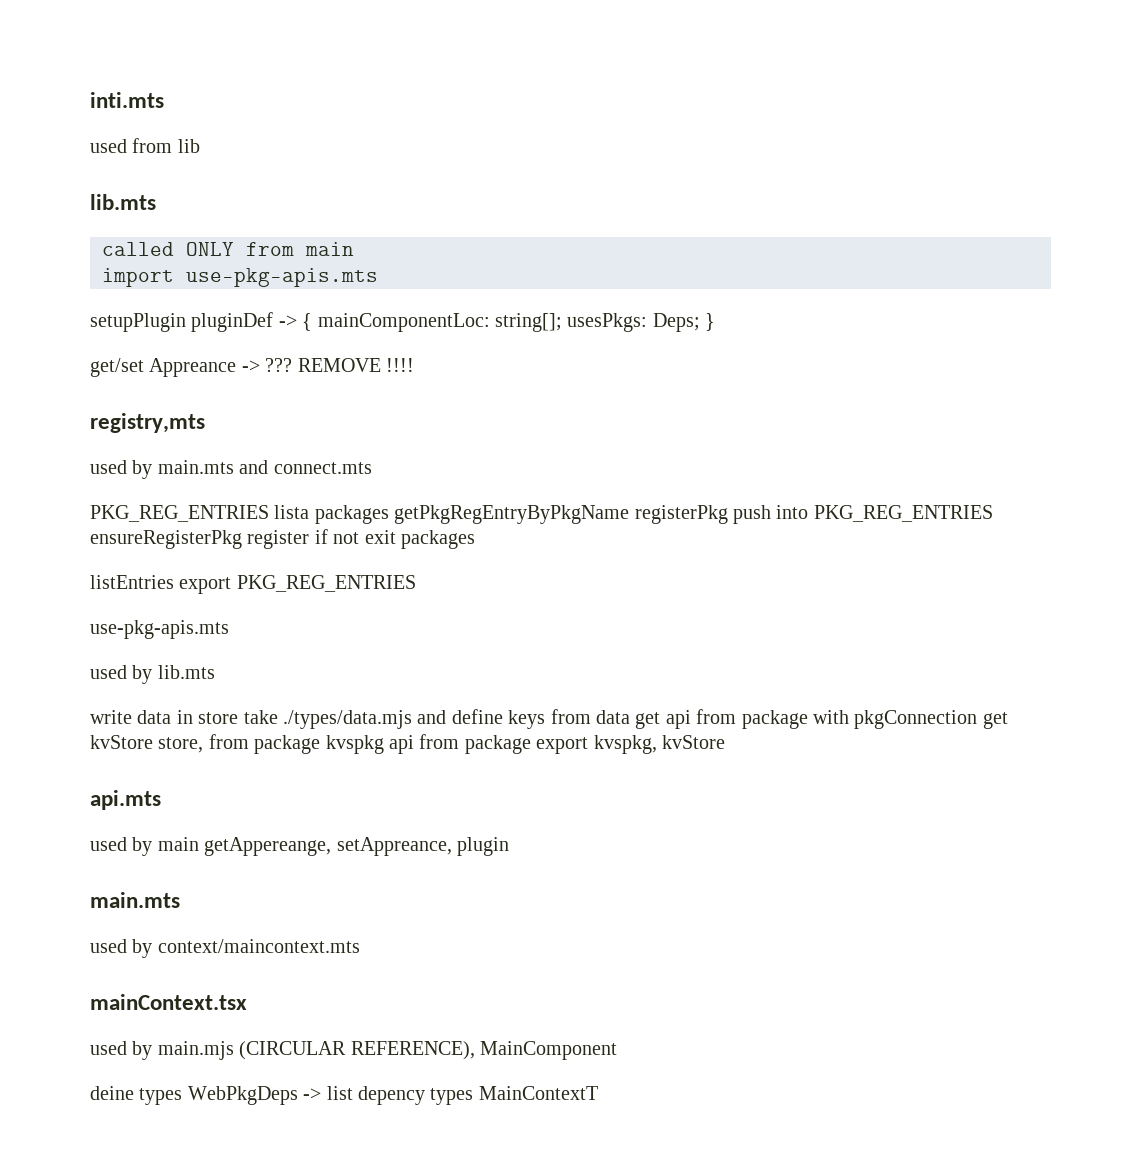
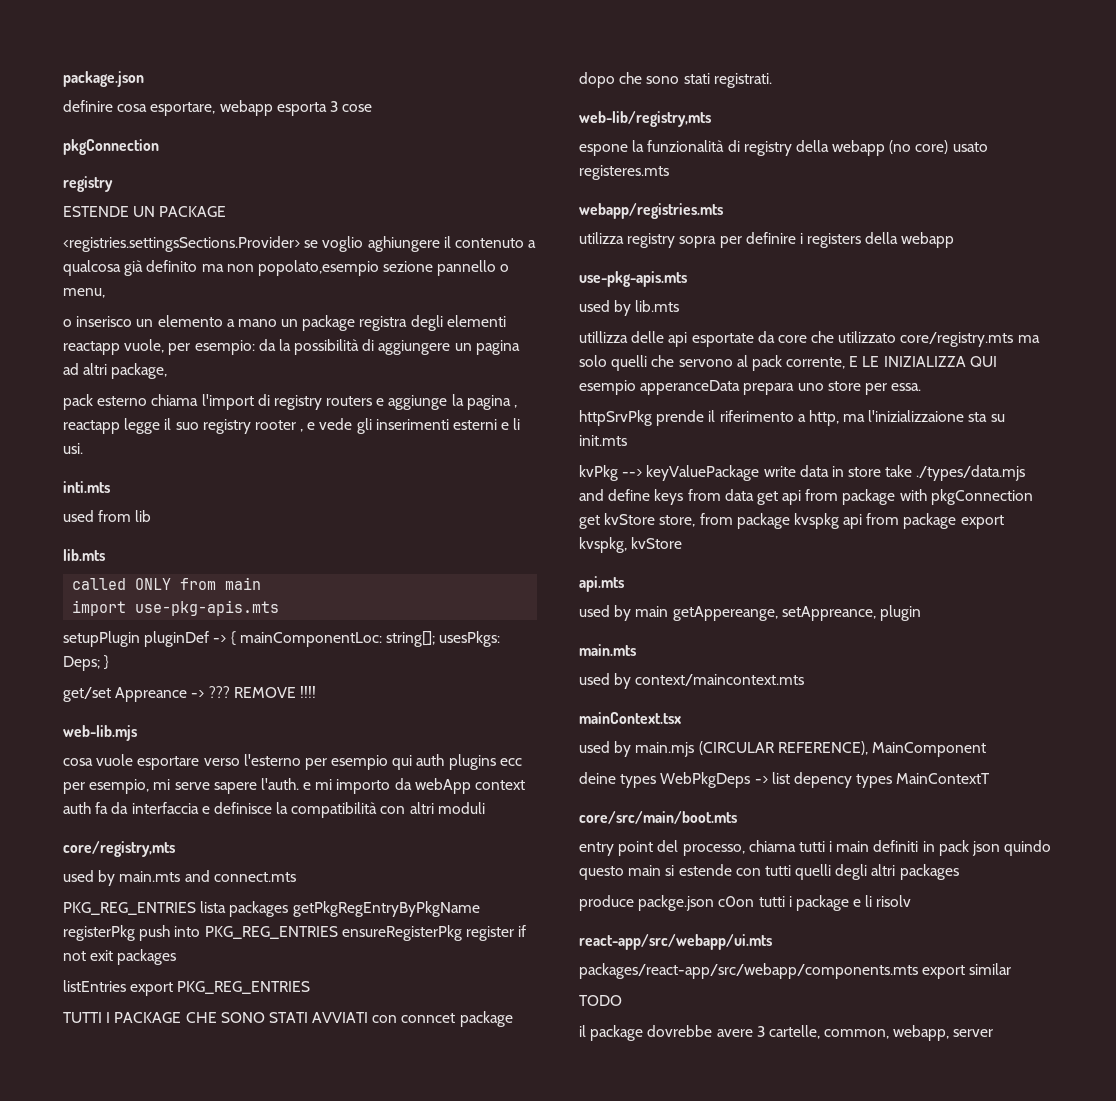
(90, 100) none -> [63,71,144,87] [63,100,373,116] [63,139,159,155] [63,176,113,192] [63,206,227,217] [63,236,537,252] [63,260,510,276] [63,288,105,298] [63,315,506,331] [63,339,520,355] [63,363,168,379] [63,394,518,410] [63,418,521,434] [63,443,83,454] package.json // definire cosa esportare, webapp esporta 3 cose // pkgConnection // registry // ESTENDE UN PACKAGE // <registries.settingsSections.Provider> se voglio aghiungere il contenuto a qualcosa già definito ma non popolato,esempio sezione pannello o menu, // o inserisco un elemento a mano un package registra degli elementi reactapp vuole, per esempio: da la possibilità di aggiungere un pagina ad altri package, // pack esterno chiama l'import di registry routers e aggiunge la pagina , reactapp legge il suo registry rooter , e vede gli inserimenti esterni e li usi. //
[90,413,205,433] registry,mts -> [63,725,137,741] [63,754,522,770] [63,778,526,794] [63,802,485,818] [63,841,175,857] web-lib.mjs // cosa vuole esportare verso l'esterno per esempio qui auth plugins ecc per esempio, mi serve sapere l'auth. e mi importo da webApp context auth fa da interfaccia e definisce la compatibilità con altri moduli // core/registry,mts
[90,620,229,639] [90,665,215,684] use-pkg-apis.mts // used by lib.mts // -> [63,1011,513,1027] [579,72,772,88] [579,111,711,127] [579,140,988,156] [579,165,669,180] [579,203,723,219] [579,232,955,248] [579,271,687,287] [579,300,680,316] [579,331,1040,347] [579,355,997,371] [579,380,922,395] [579,410,1005,426] [579,435,627,446] [579,465,760,481] TUTTI I PACKAGE CHE SONO STATI AVVIATI con conncet package dopo che sono stati registrati. // web-lib/registry,mts // espone la funzionalità di registry della webapp (no core) usato registeres.mts // webapp/registries.mts // utilizza registry sopra per definire i registers della webapp // use-pkg-apis.mts // used by lib.mts // utillizza delle api esportate da core che utilizzato core/registry.mts ma solo quelli che servono al pack corrente, E LE INIZIALIZZA QUI esempio apperanceData prepara uno store per essa. // httpSrvPkg prende il riferimento a http, ma l'inizializzaione sta su init.mts // kvPkg --> keyValuePackage
(598, 1093) none -> [579,811,737,824] [579,840,1052,856] [579,864,959,880] [579,895,912,911] [579,934,772,950] [579,963,1012,979] [579,995,622,1006] [579,1025,994,1041] // core/src/main/boot.mts // entry point del processo, chiama tutti i main definiti in pack json quindo questo main si estende con tutti quelli degli altri packages // produce packge.json c0on tutti i package e li risolv // react-app/src/webapp/ui.mts // packages/react-app/src/webapp/components.mts export similar // TODO // il package dovrebbe avere 3 cartelle, common, webapp, server

